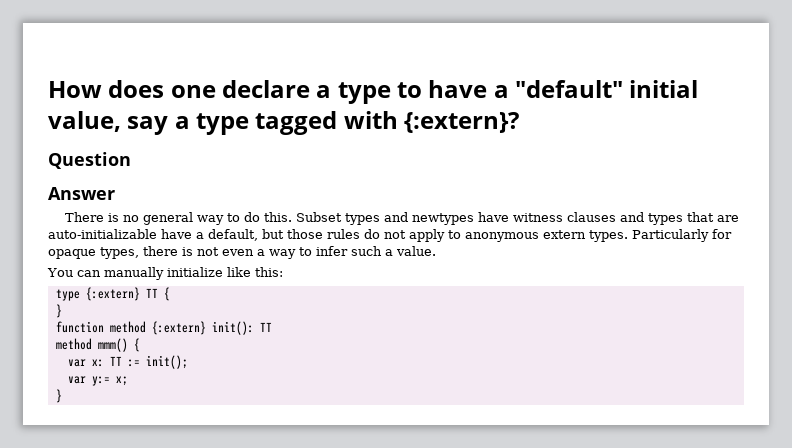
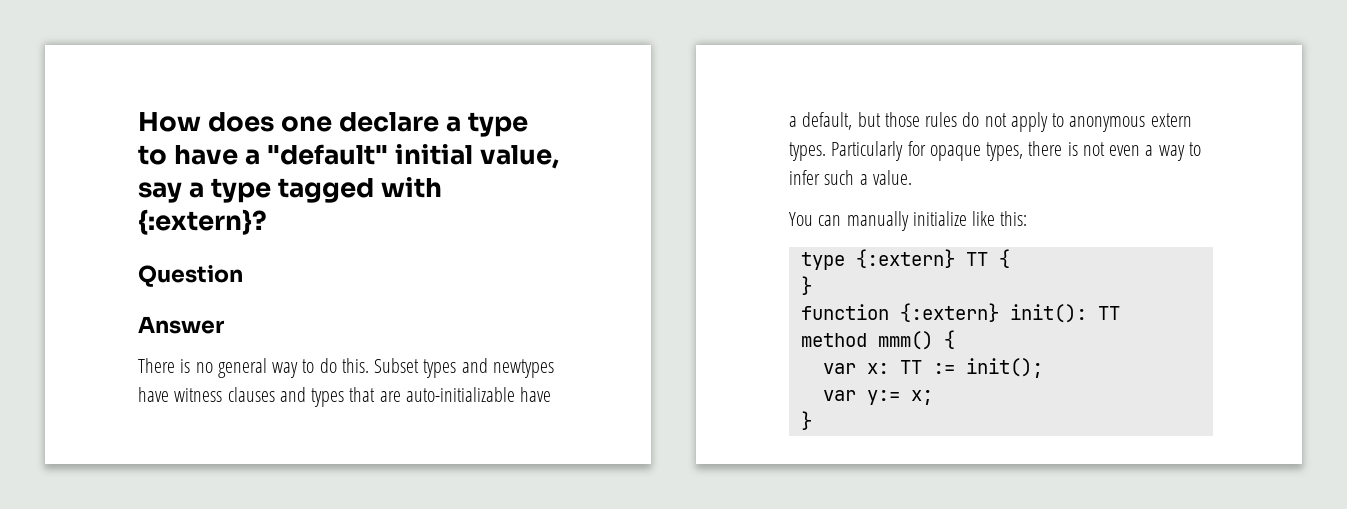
[109,321,146,333] method -> (889, 312) none

